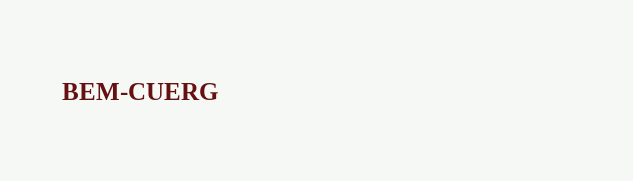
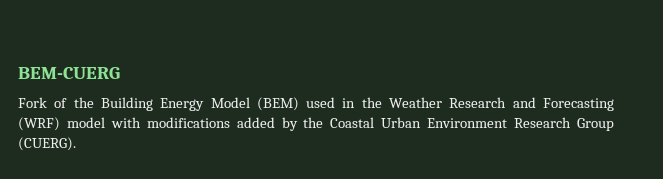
(218, 91) none -> [18,97,615,111] [18,117,614,131] [18,137,76,151] // Fork of the Building Energy Model (BEM) used in the Weather Research and Forecasting (WRF) model with modifications added by the Coastal Urban Environment Research Group (CUERG).

